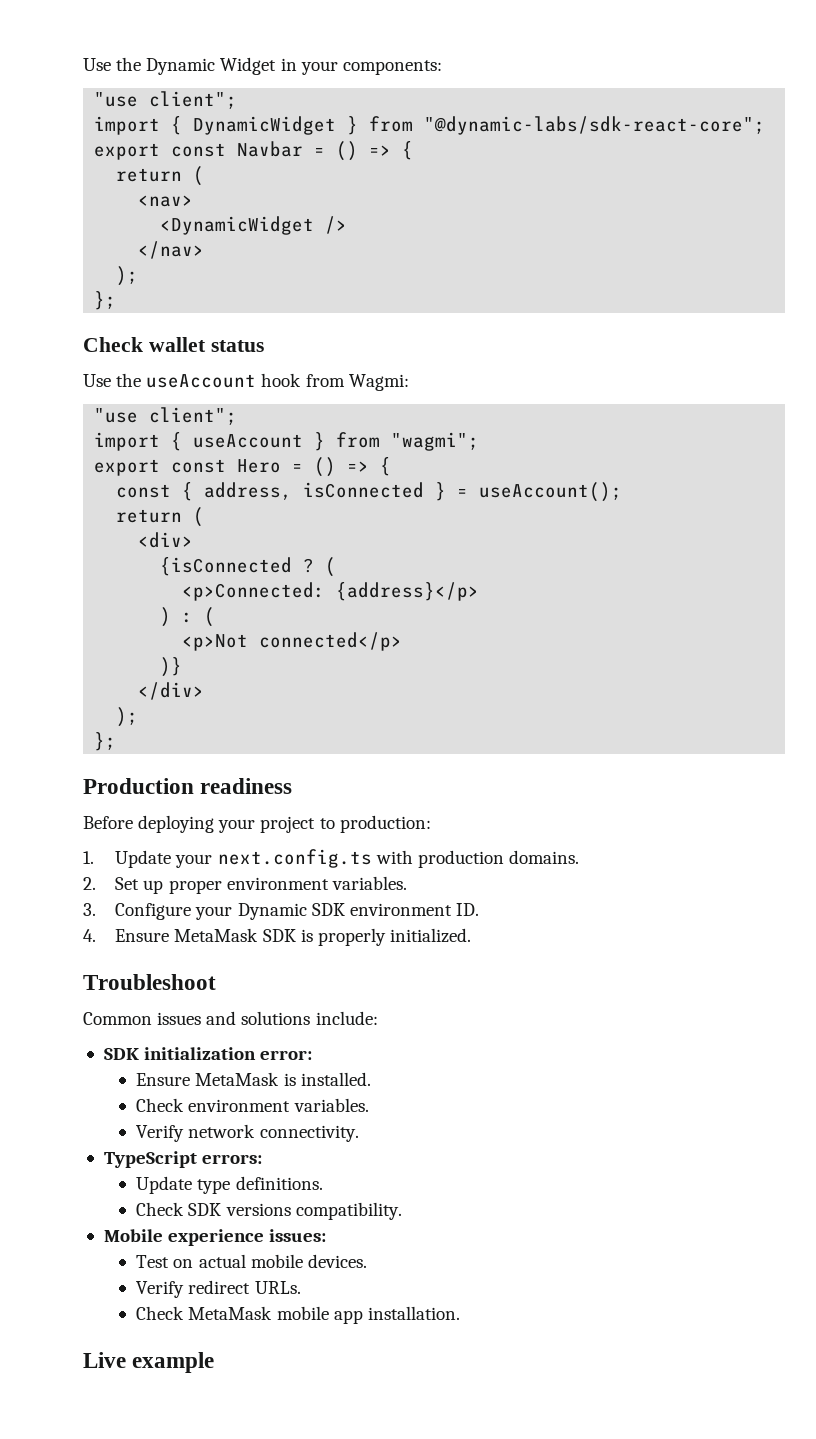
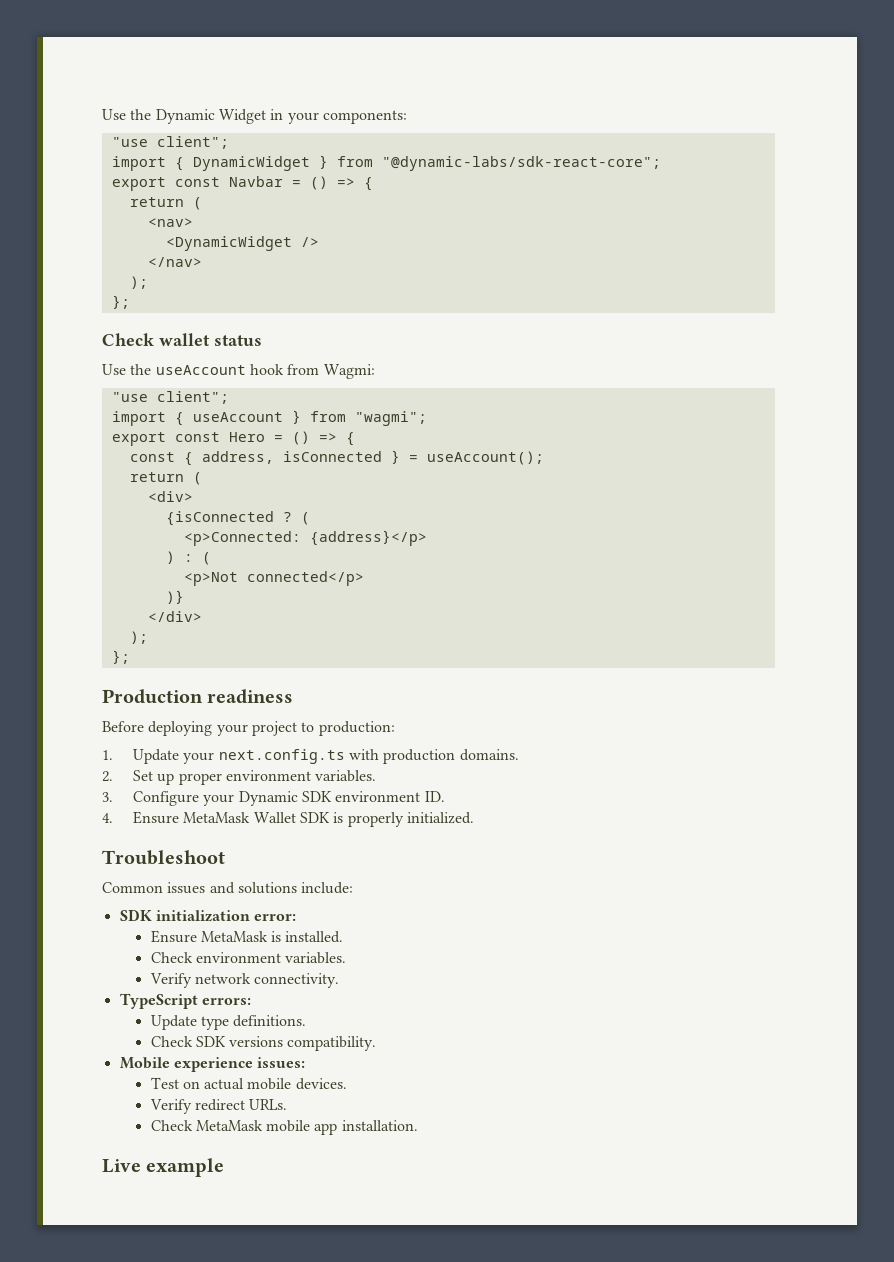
(259, 935) none -> [253,812,296,823] Wallet

